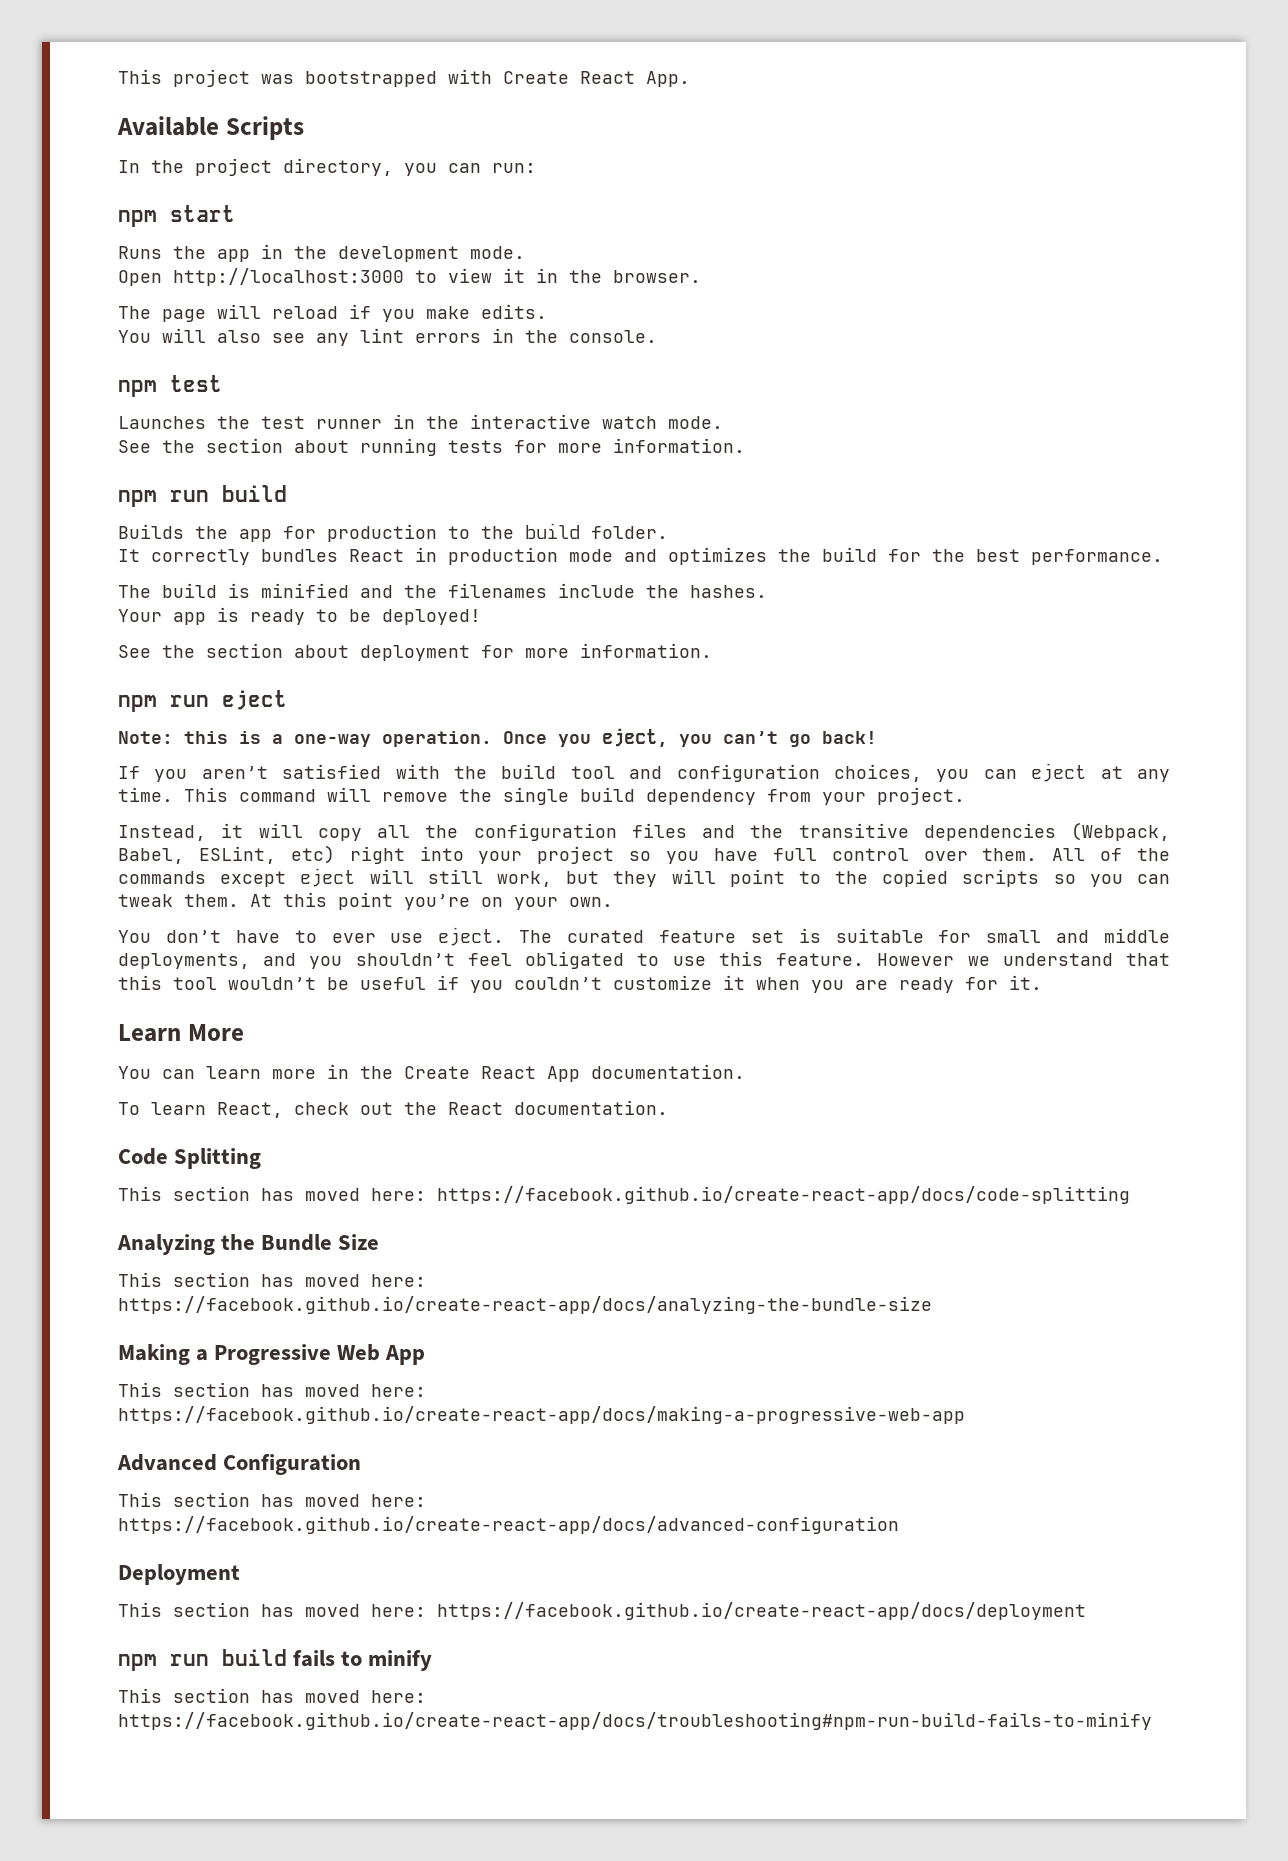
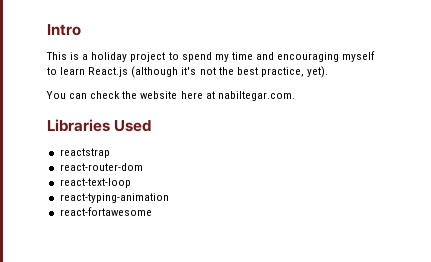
[118,69,690,87] [117,116,304,140] [118,158,536,176] [118,205,235,227] [118,244,525,262] [118,268,701,286] [118,304,547,322] [118,328,657,346] [118,375,222,397] [118,414,723,429] [118,438,745,456] [118,485,287,507] [118,523,668,542] [118,547,1163,565] [118,583,767,598] [118,607,481,625] [118,643,712,661] [118,690,287,712] [118,728,877,747] [118,763,1170,782] [118,787,965,805] [118,822,1170,841] [118,845,1170,864] [118,868,1170,887] [118,892,613,910] [118,927,1170,946] [118,951,1171,969] [118,975,1042,993] [118,1024,244,1042] [118,1064,745,1082] [118,1100,668,1118] [118,1148,262,1169] [118,1186,1130,1204] [117,1234,380,1255] [118,1272,426,1287] [118,1296,932,1314] [118,1344,426,1365] [118,1382,426,1397] [118,1406,965,1424] [117,1454,362,1475] [118,1492,426,1507] [118,1516,899,1534] [118,1564,240,1585] [118,1602,1086,1620] [118,1649,433,1671] [118,1688,426,1703] [118,1712,1152,1730] This project was bootstrapped with Create React App. // Available Scripts // In the project directory, you can run: // npm start // Runs the app in the development mode. // Open http://localhost:3000 to view it in the browser. // The page will reload if you make edits. // You will also see any lint errors in the console. // npm test // Launches the test runner in the interactive watch mode. // See the section about running tests for more information. // npm run build // Builds the app for production to the build folder. // It correctly bundles React in production mode and optimizes the build for the best performance. // The build is minified and the filenames include the hashes. // Your app is ready to be deployed! // See the section about deployment for more information. // npm run eject // Note: this is a one-way operation. Once you eject, you can’t go back! // If you aren’t satisfied with the build tool and configuration choices, you can eject at any time. This command will remove the single build dependency from your project. // Instead, it will copy all the configuration files and the transitive dependencies (Webpack, Babel, ESLint, etc) right into your project so you have full control over them. All of the commands except eject will still work, but they will point to the copied scripts so you can tweak them. At this point you’re on your own. // You don’t have to ever use eject. The curated feature set is suitable for small and middle deployments, and you shouldn’t feel obligated to use this feature. However we understand that this tool wouldn’t be useful if you couldn’t customize it when you are ready for it. // Learn More // You can learn more in the Create React App documentation. // To learn React, check out the React documentation. // Code Splitting // This section has moved here: https://facebook.github.io/create-react-app/docs/code-splitting // Analyzing the Bundle Size // This section has moved here: https://facebook.github.io/create-react-app/docs/analyzing-the-bundle-size // Making a Progressive Web App // This section has moved here: https://facebook.github.io/create-react-app/docs/making-a-progressive-web-app // Advanced Configuration // This section has moved here: https://facebook.github.io/create-react-app/docs/advanced-configuration // Deployment // This section has moved here: https://facebook.github.io/create-react-app/docs/deployment // npm run build fails to minify // This section has moved here: https://facebook.github.io/create-react-app/docs/troubleshooting#npm-run-build-fails-to-minify -> [47,24,81,36] [46,51,376,62] [47,66,328,78] [46,91,295,101] [47,119,152,132] [59,148,110,158] [59,163,143,171] [59,178,131,188] [59,193,169,203] [59,207,152,216] Intro // This is a holiday project to spend my time and encouraging myself to learn React.js (although it's not the best practice, yet). // You can check the website here at nabiltegar.com. // Libraries Used // reactstrap // react-router-dom // react-text-loop // react-typing-animation // react-fortawesome

